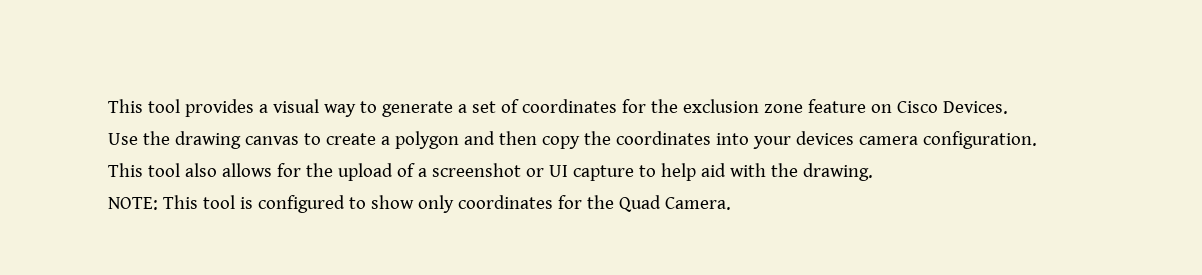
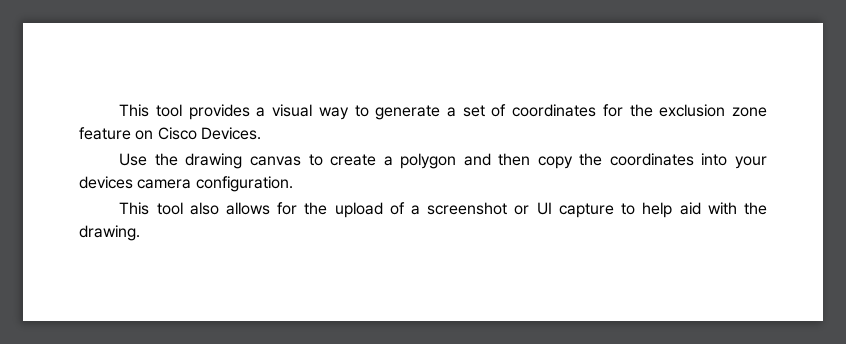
[108,195,732,213] // NOTE: This tool is configured to show only coordinates for the Quad Camera. -> (140, 233) none

